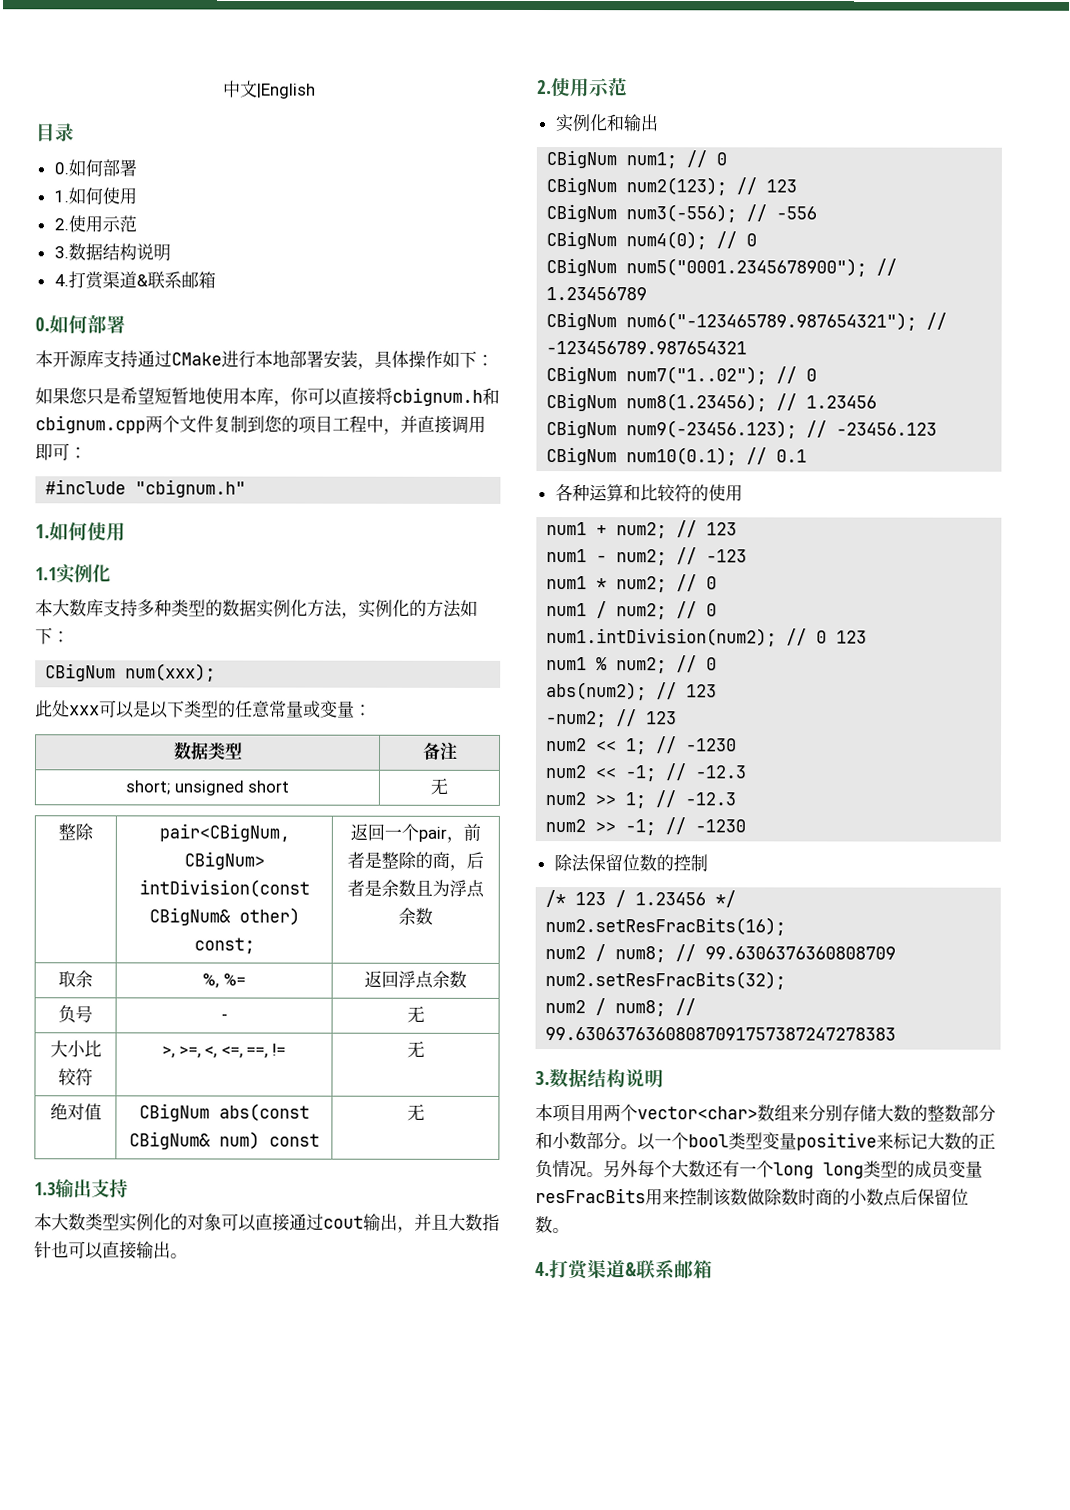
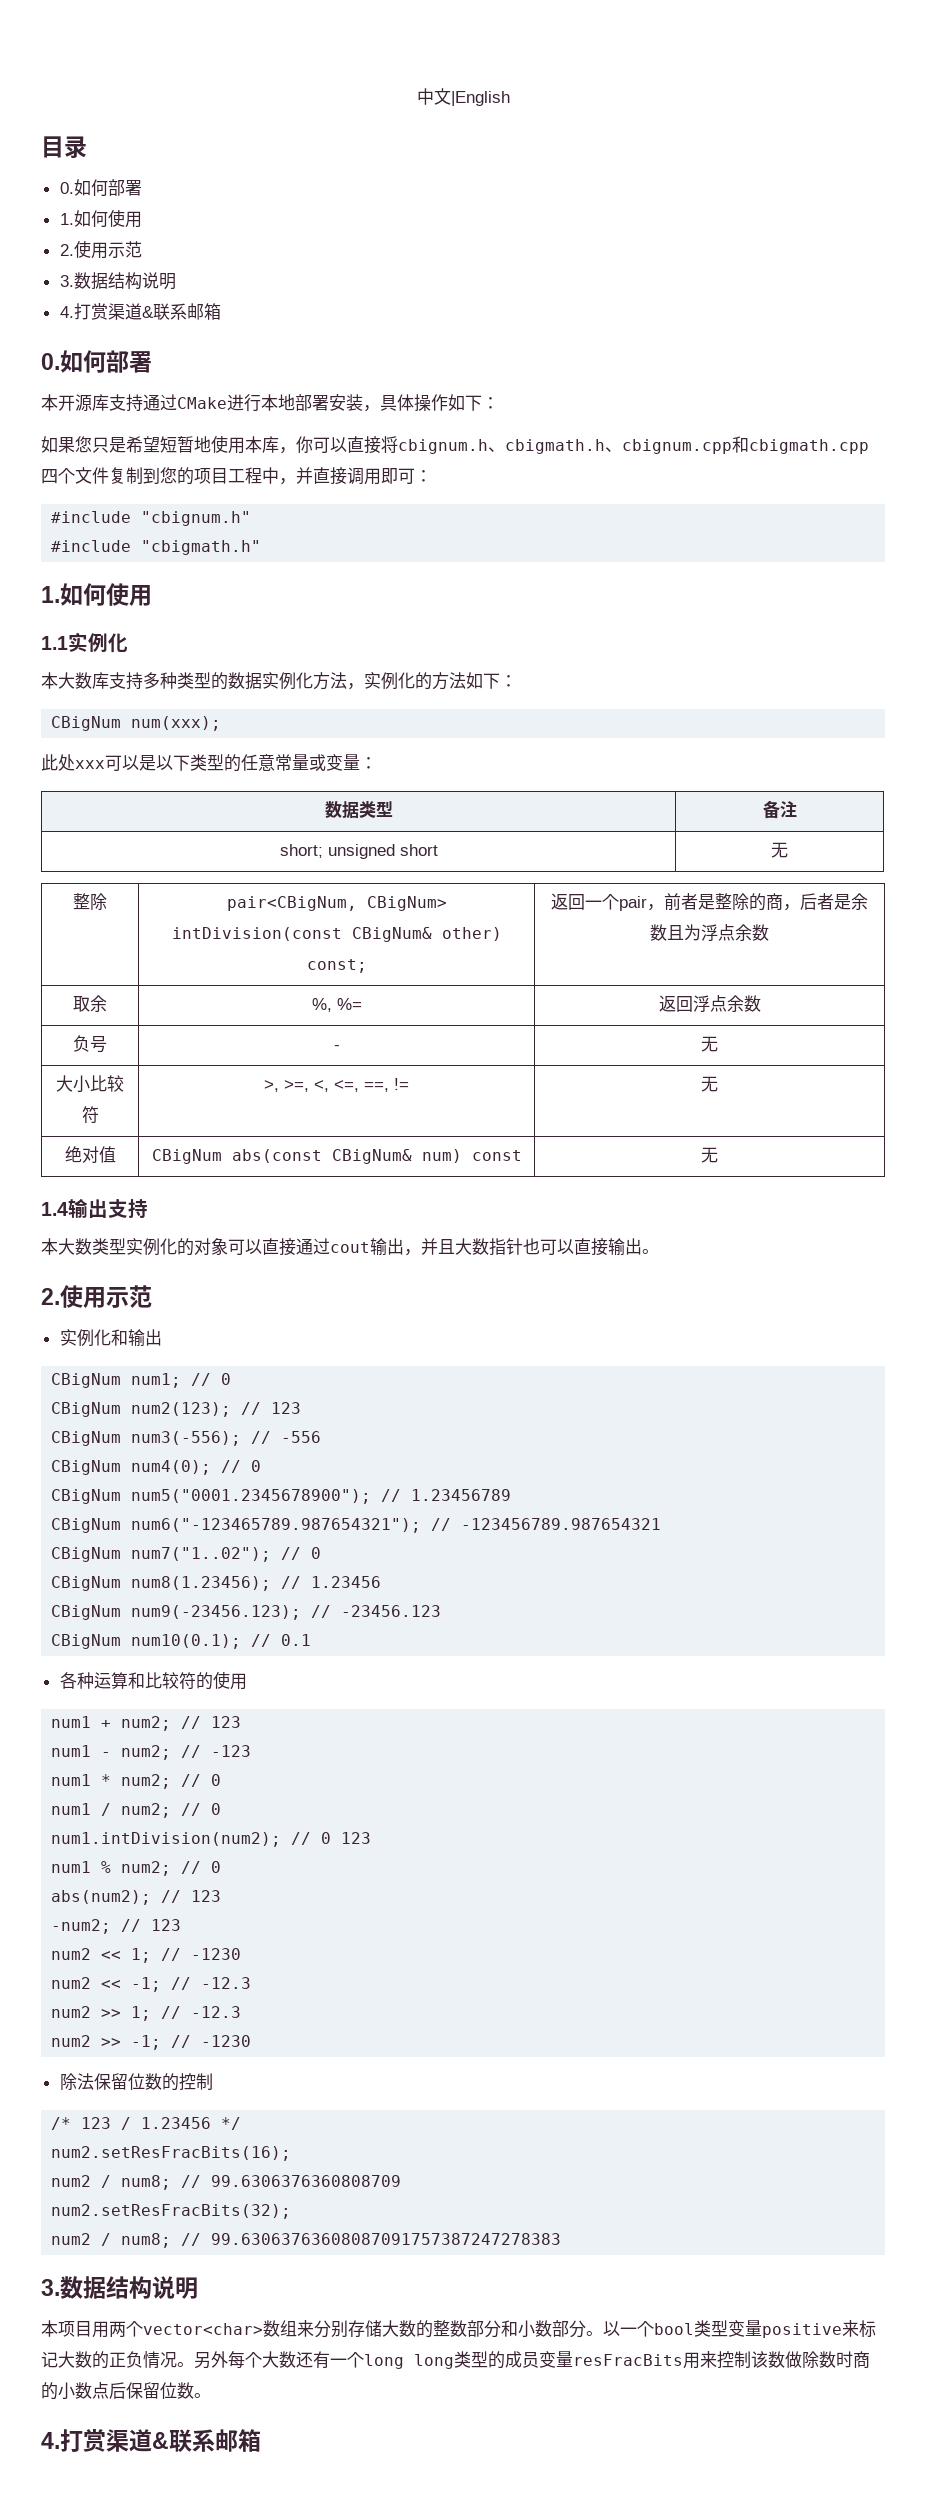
[482,387,500,405] [35,415,163,434] 和cbignum.cpp两 -> [488,436,869,454] [41,469,58,484] 、cbigmath.h、cbignum.cpp和cbigmath.cpp四
(247, 488) none -> [51,540,262,555] // #include "cbigmath.h"
[34,1182,56,1196] 1.3 -> [41,1202,68,1216] 1.4

